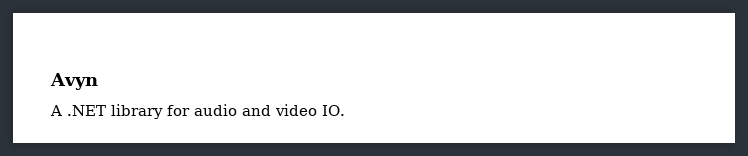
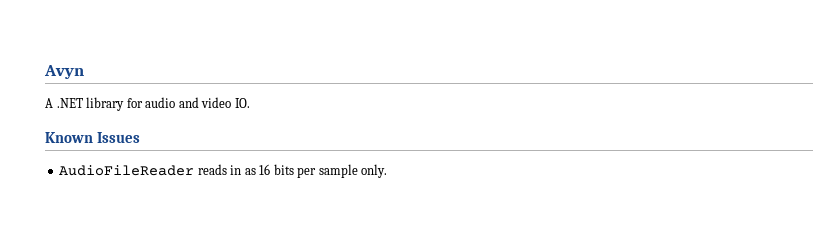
(345, 110) none -> [45,132,141,143] [59,164,388,178] // Known Issues // AudioFileReader reads in as 16 bits per sample only.

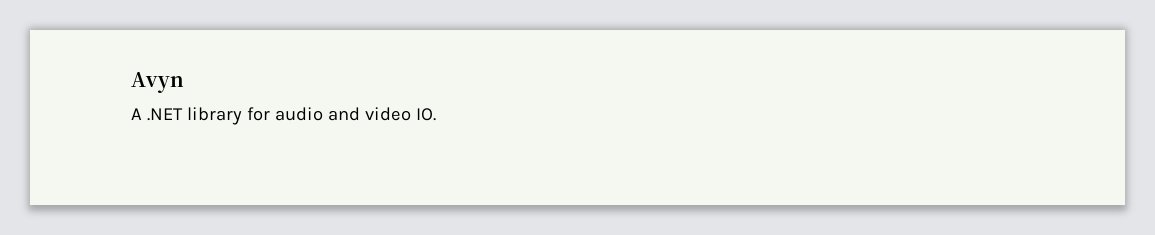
[45,132,141,143] [59,164,388,178] // Known Issues // AudioFileReader reads in as 16 bits per sample only. -> (436, 114) none

